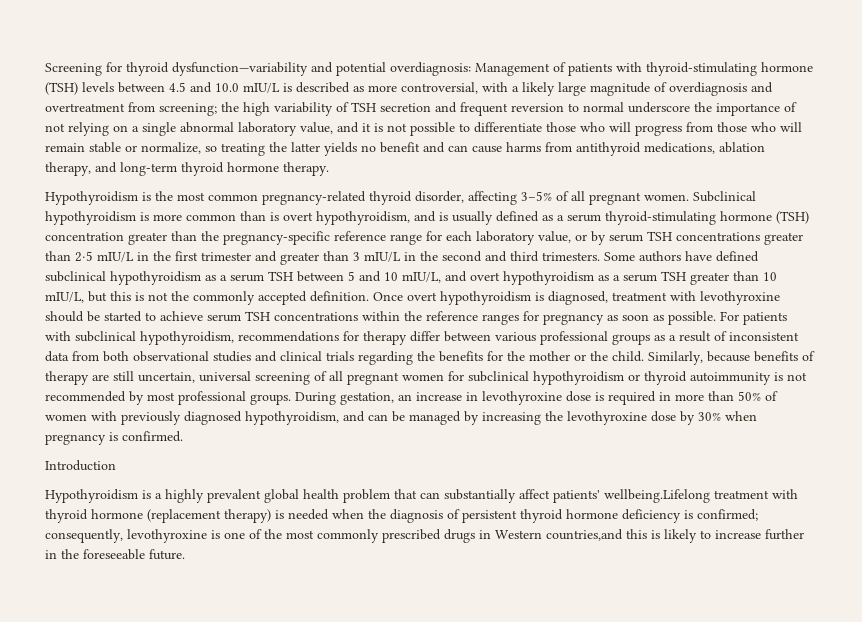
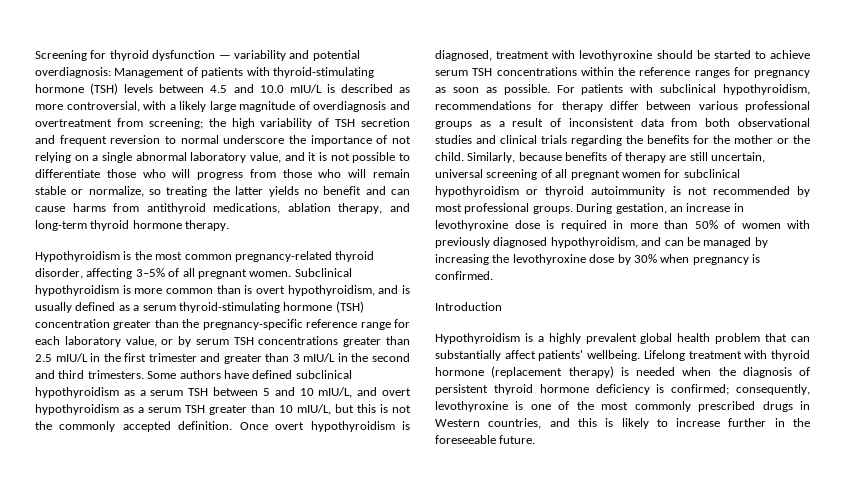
[172,62,308,76] dysfunction—variability -> [152,50,286,61] dysfunction — variability
[75,251,93,262] 2·5 -> [35,354,52,362] 2.5
[604,489,710,503] wellbeing.Lifelong -> [587,350,685,361] wellbeing. Lifelong
[546,529,623,541] countries,and -> [488,418,570,429] countries, and

